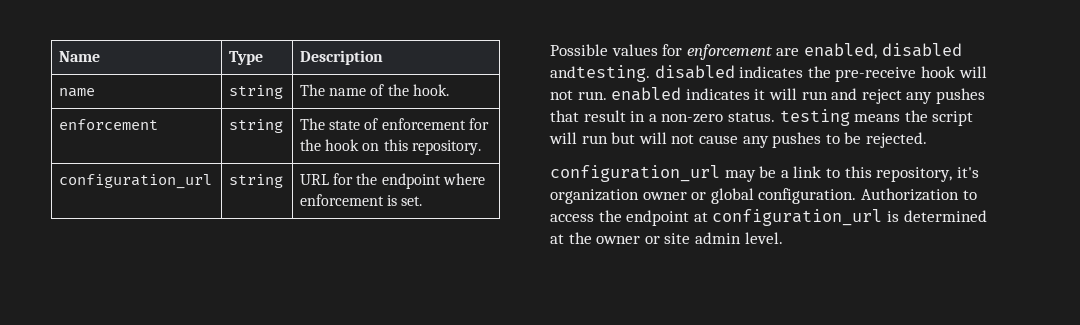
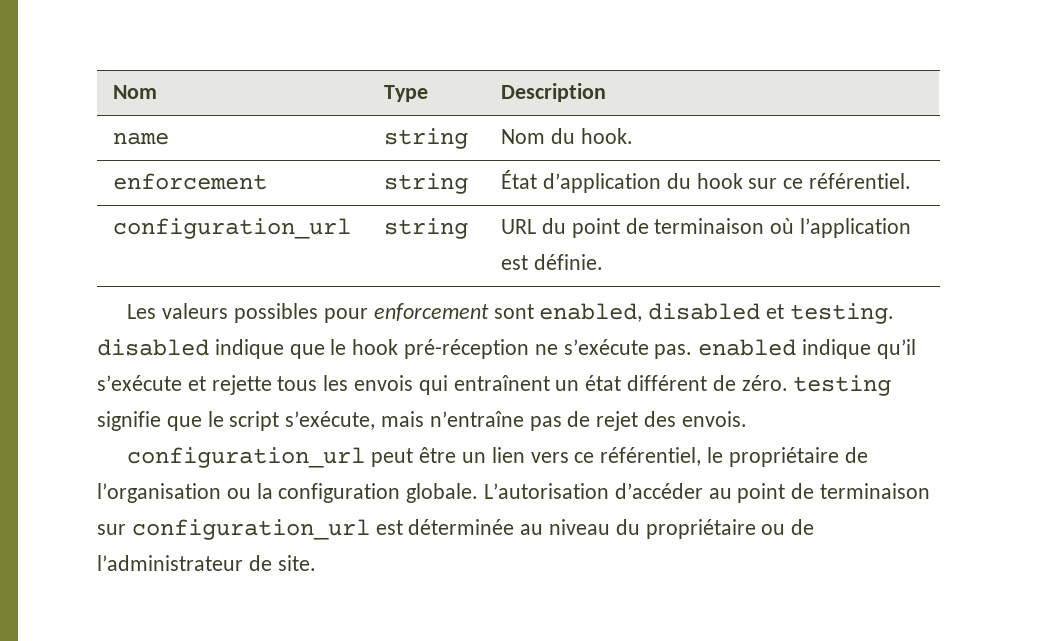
[59,51,101,62] Name -> [113,85,158,99] Nom
[300,84,409,96] The name of the -> [501,128,576,144] Nom du
[300,118,489,130] [300,139,481,155] [59,174,213,189] [229,174,284,188] [300,173,485,189] [300,194,423,206] [550,43,962,60] [550,65,987,82] [550,87,985,104] [550,109,974,126] [549,132,927,148] [550,165,979,182] [550,188,977,204] [550,209,987,226] [550,232,783,244] The state of enforcement for the hook on this repository. // configuration_url | string | URL for the endpoint where enforcement is set. // Possible values for enforcement are enabled, disabled andtesting. disabled indicates the pre-receive hook will not run. enabled indicates it will run and reject any pushes that result in a non-zero status. testing means the script will run but will not cause any pushes to be rejected. // configuration_url may be a link to this repository, it's organization owner or global configuration. Authorization to access the endpoint at configuration_url is determined at the owner or site admin level. -> [501,170,912,193] [113,218,352,239] [384,218,469,239] [501,218,912,238] [501,254,604,270] [127,303,894,324] [97,339,916,359] [97,375,892,396] [97,411,747,431] [127,447,868,468] [97,483,931,503] [97,519,815,540] [97,555,316,571] État d’application du hook sur ce référentiel. // configuration_url | string | URL du point de terminaison où l’application est définie. // Les valeurs possibles pour enforcement sont enabled, disabled et testing. disabled indique que le hook pré-réception ne s’exécute pas. enabled indique qu’il s’exécute et rejette tous les envois qui entraînent un état différent de zéro. testing signifie que le script s’exécute, mais n’entraîne pas de rejet des envois. // configuration_url peut être un lien vers ce référentiel, le propriétaire de l’organisation ou la configuration globale. L’autorisation d’accéder au point de terminaison sur configuration_url est déterminée au niveau du propriétaire ou de l’administrateur de site.

